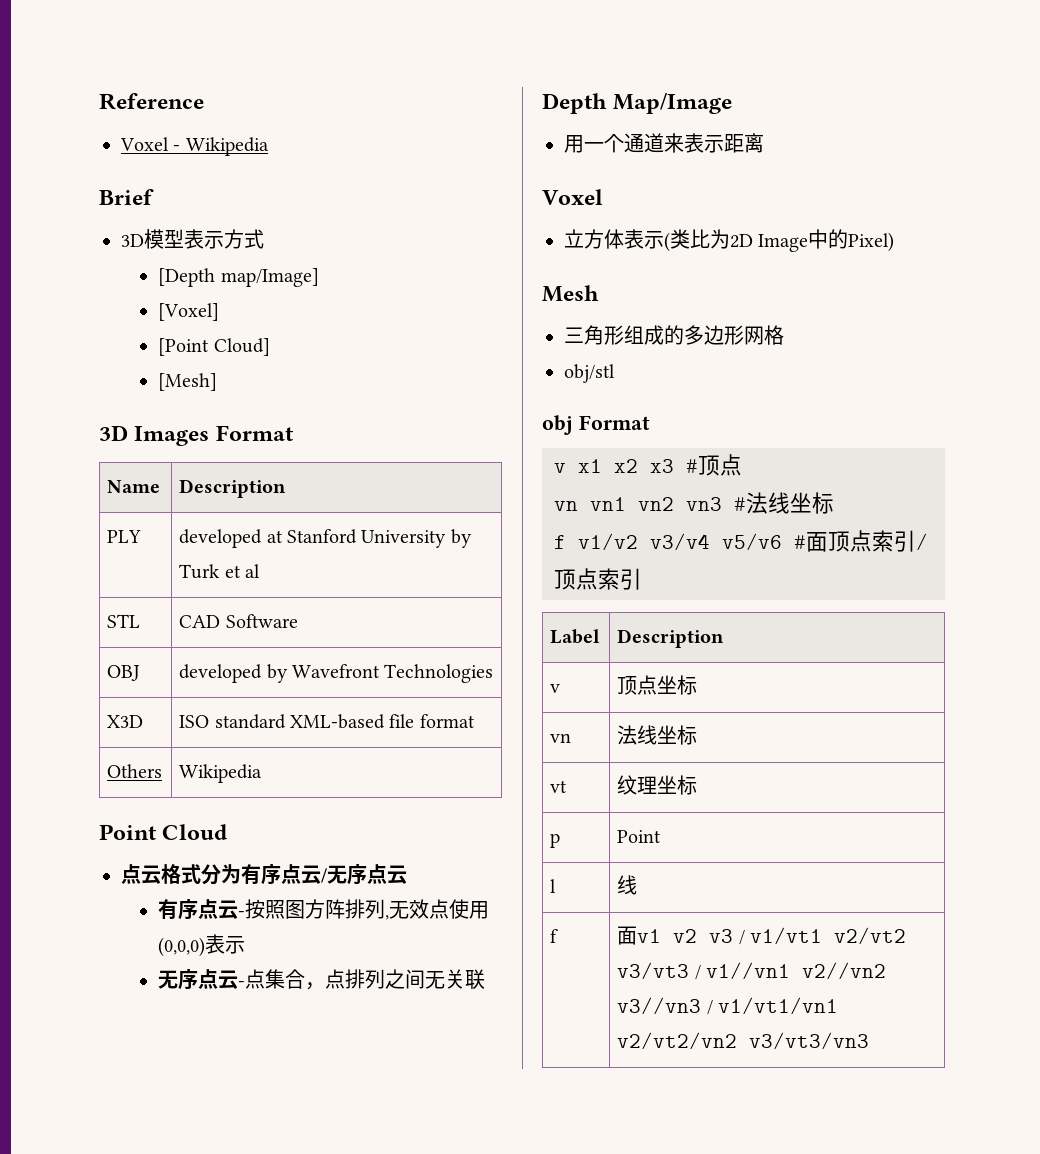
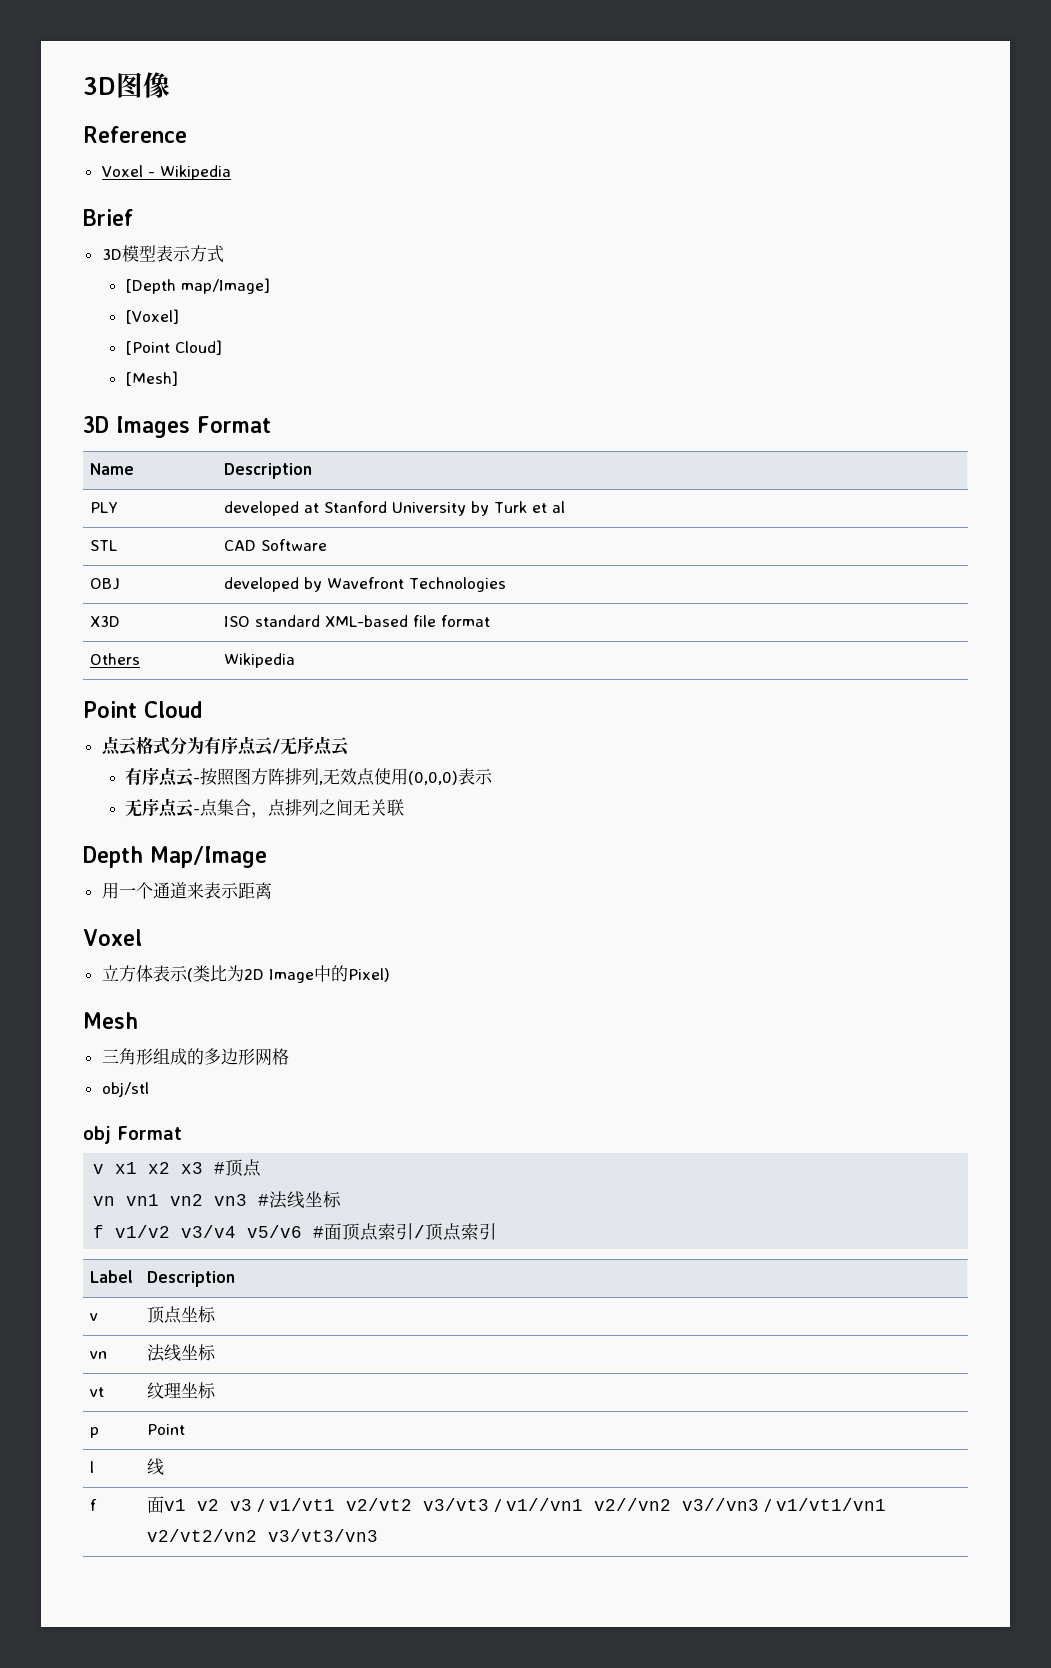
(99, 101) none -> [83,72,170,98] 3D图像 //

